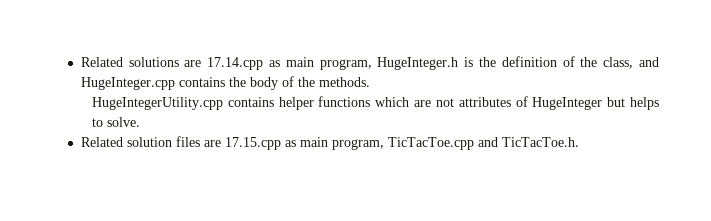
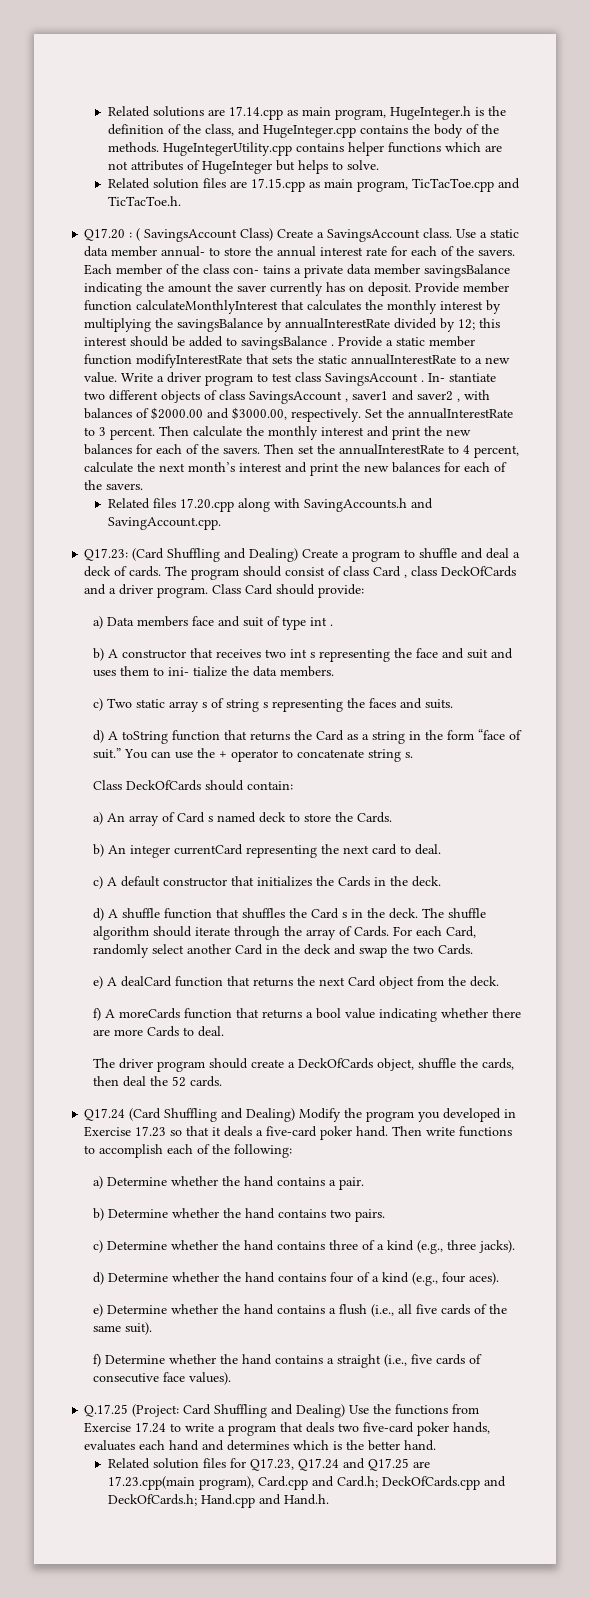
(370, 82) // -> (160, 147) none
(579, 142) none -> [84,228,520,242] [84,246,516,257] [84,264,511,278] [84,282,510,296] [84,300,502,314] [84,318,501,332] [84,336,476,350] [84,354,511,368] [84,372,497,386] [84,390,491,404] [84,407,514,422] [84,426,472,440] [84,444,520,458] [84,462,508,476] [84,480,144,490] [108,498,434,512] [108,517,222,530] [84,548,521,562] [84,566,517,580] [84,584,365,598] [92,616,333,630] [92,648,513,662] [92,666,334,677] [92,698,453,712] [92,729,522,744] [92,748,413,762] [92,780,293,791] [92,812,392,826] [92,844,441,858] [92,876,441,889] [92,908,486,921] [92,926,476,940] [92,944,473,958] [92,976,499,989] [92,1008,521,1022] [92,1026,224,1037] [92,1058,514,1072] [92,1076,222,1087] [84,1108,517,1122] [84,1126,513,1140] [84,1144,293,1158] [92,1176,364,1190] [92,1208,385,1222] [92,1240,515,1254] [92,1272,499,1286] [92,1304,507,1317] [92,1322,152,1335] [92,1354,482,1368] [92,1372,231,1385] [84,1404,480,1418] [84,1422,491,1436] [84,1440,437,1451] [108,1458,431,1471] [108,1476,507,1490] [108,1494,330,1508] // Q17.20 : ( SavingsAccount Class) Create a SavingsAccount class. Use a static data member annual- to store the annual interest rate for each of the savers. Each member of the class con- tains a private data member savingsBalance indicating the amount the saver currently has on deposit. Provide member function calculateMonthlyInterest that calculates the monthly interest by multiplying the savingsBalance by annualInterestRate divided by 12; this interest should be added to savingsBalance . Provide a static member function modifyInterestRate that sets the static annualInterestRate to a new value. Write a driver program to test class SavingsAccount . In- stantiate two different objects of class SavingsAccount , saver1 and saver2 , with balances of $2000.00 and $3000.00, respectively. Set the annualInterestRate to 3 percent. Then calculate the monthly interest and print the new balances for each of the savers. Then set the annualInterestRate to 4 percent, calculate the next month’s interest and print the new balances for each of the savers. // Related files 17.20.cpp along with SavingAccounts.h and SavingAccount.cpp. // Q17.23: (Card Shuffling and Dealing) Create a program to shuffle and deal a deck of cards. The program should consist of class Card , class DeckOfCards and a driver program. Class Card should provide: // a) Data members face and suit of type int . // b) A constructor that receives two int s representing the face and suit and uses them to ini- tialize the data members. // c) Two static array s of string s representing the faces and suits. // d) A toString function that returns the Card as a string in the form “face of suit.” You can use the + operator to concatenate string s. // Class DeckOfCards should contain: // a) An array of Card s named deck to store the Cards. // b) An integer currentCard representing the next card to deal. // c) A default constructor that initializes the Cards in the deck. // d) A shuffle function that shuffles the Card s in the deck. The shuffle algorithm should iterate through the array of Cards. For each Card, randomly select another Card in the deck and swap the two Cards. // e) A dealCard function that returns the next Card object from the deck. // f) A moreCards function that returns a bool value indicating whether there are more Cards to deal. // The driver program should create a DeckOfCards object, shuffle the cards, then deal the 52 cards. // Q17.24 (Card Shuffling and Dealing) Modify the program you developed in Exercise 17.23 so that it deals a five-card poker hand. Then write functions to accomplish each of the following: // a) Determine whether the hand contains a pair. // b) Determine whether the hand contains two pairs. // c) Determine whether the hand contains three of a kind (e.g., three jacks). // d) Determine whether the hand contains four of a kind (e.g., four aces). // e) Determine whether the hand contains a flush (i.e., all five cards of the same suit). // f) Determine whether the hand contains a straight (i.e., five cards of consecutive face values). // Q.17.25 (Project: Card Shuffling and Dealing) Use the functions from Exercise 17.24 to write a program that deals two five-card poker hands, evaluates each hand and determines which is the better hand. // Related solution files for Q17.23, Q17.24 and Q17.25 are 17.23.cpp(main program), Card.cpp and Card.h; DeckOfCards.cpp and DeckOfCards.h; Hand.cpp and Hand.h.

